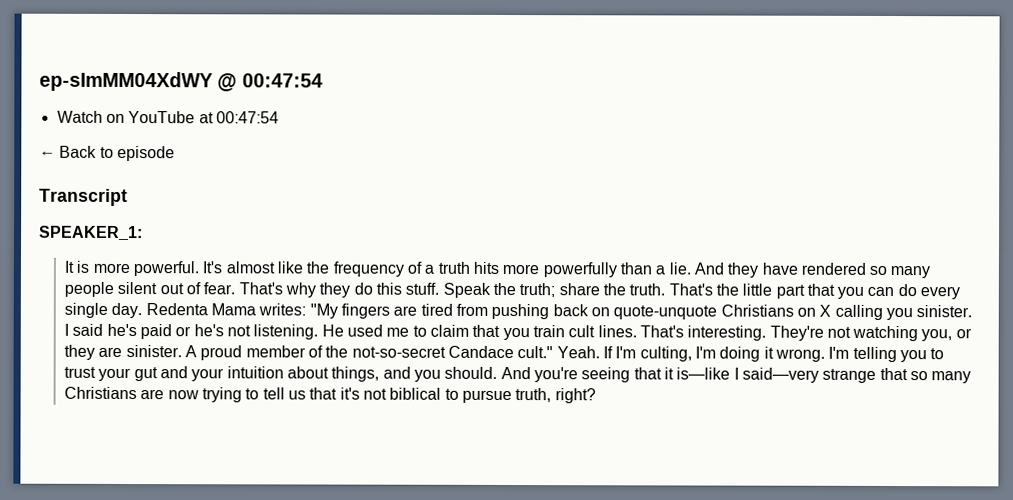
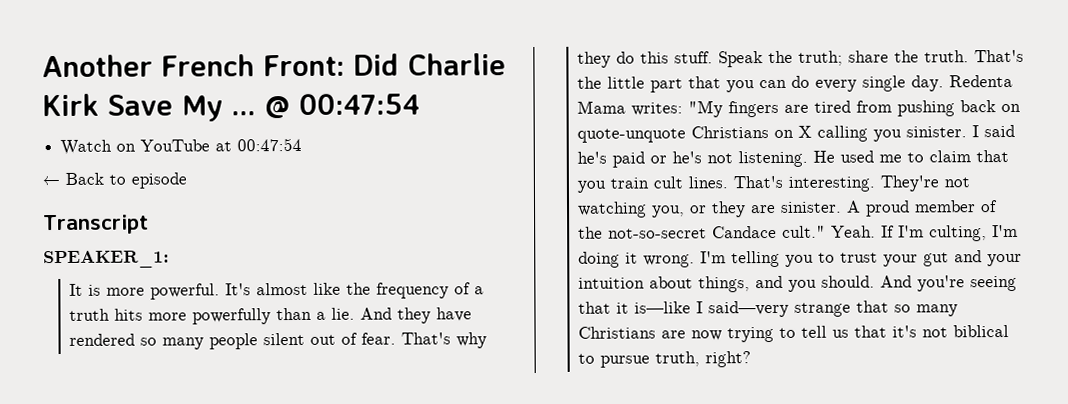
[39,71,213,92] ep-sImMM04XdWY -> [42,53,506,78] [42,93,256,122] Another French Front: Did Charlie Kirk Save My ...

